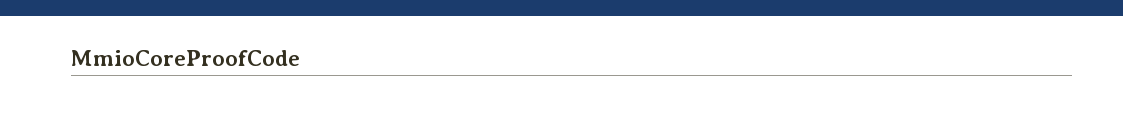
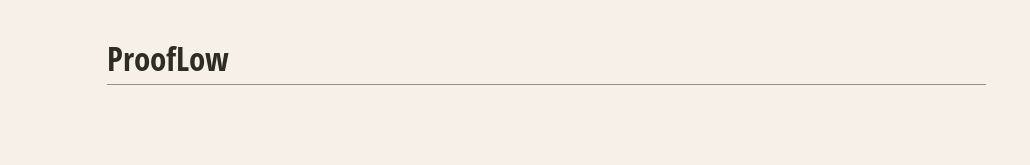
[71,50,300,66] MmioCoreProofCode -> [107,46,229,71] ProofLow

